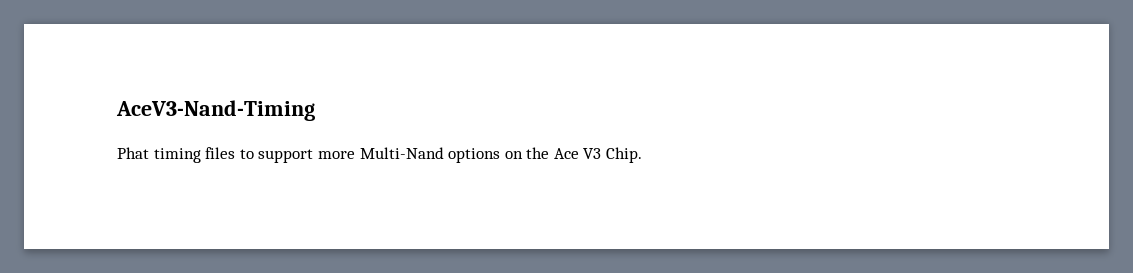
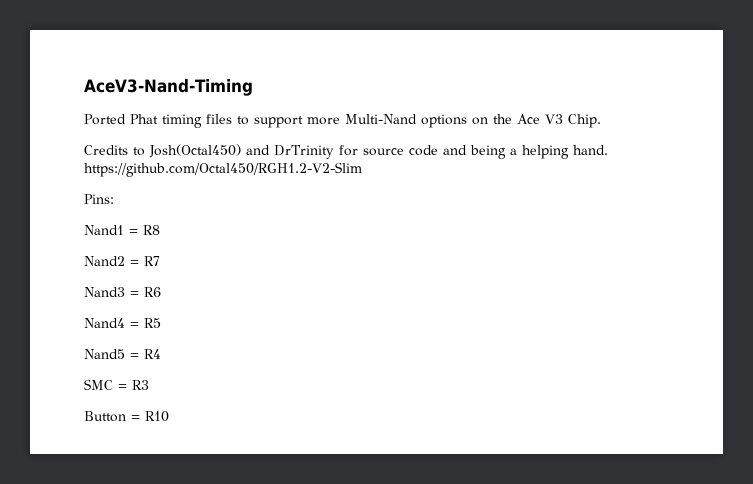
(315, 110) none -> [84,114,126,125] Ported
(643, 155) none -> [84,144,608,159] [84,162,362,177] [84,194,114,204] [84,225,160,235] [84,256,160,266] [84,287,161,297] [84,318,161,328] [84,349,161,359] [84,379,149,390] [84,411,169,422] // Credits to Josh(Octal450) and DrTrinity for source code and being a helping hand. https://github.com/Octal450/RGH1.2-V2-Slim // Pins: // Nand1 = R8 // Nand2 = R7 // Nand3 = R6 // Nand4 = R5 // Nand5 = R4 // SMC = R3 // Button = R10

